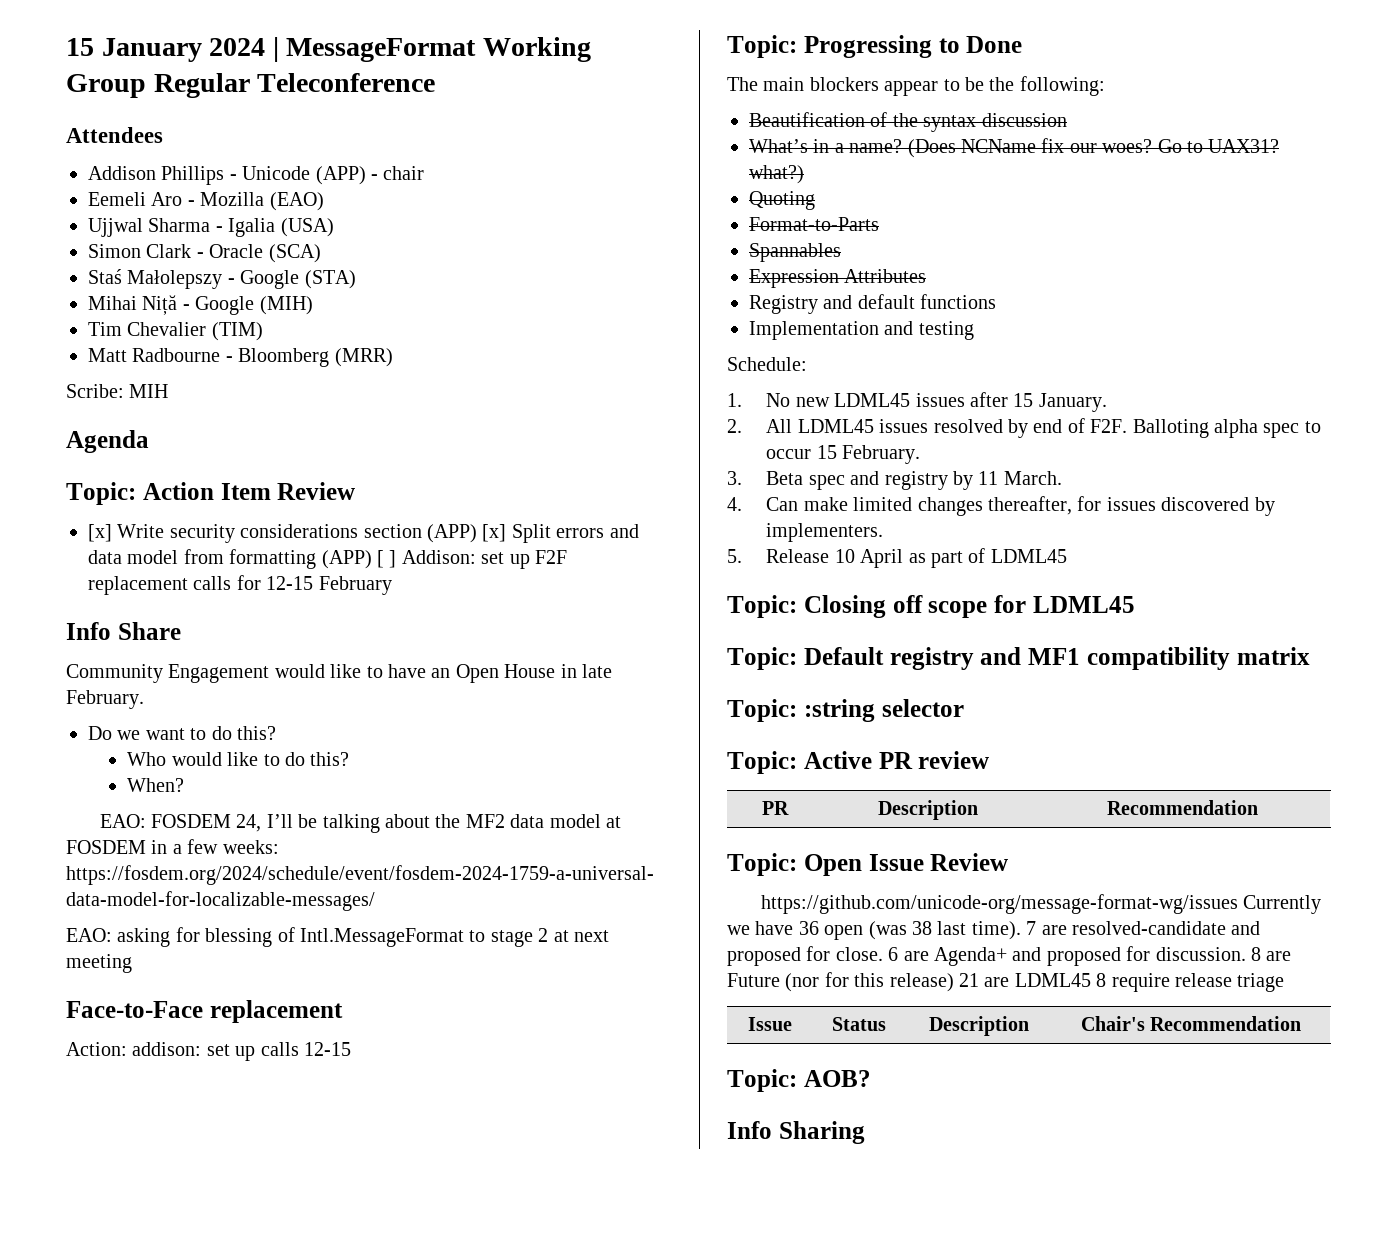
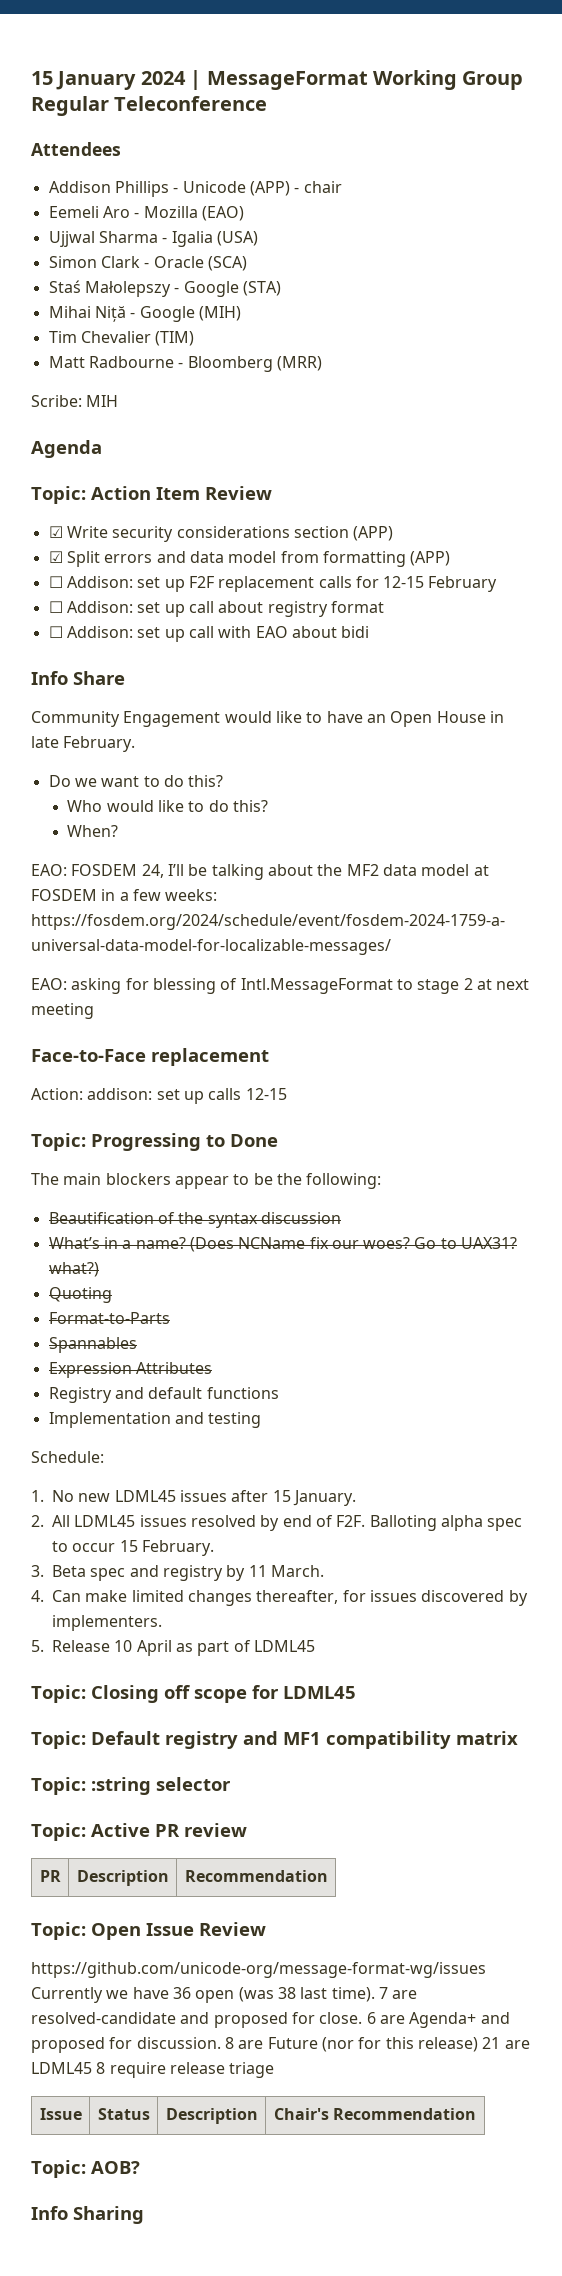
[88,524,112,542] [x] -> [48,526,63,538] ☑
[482,524,507,542] [x] -> [48,551,63,563] // ☑
[377,550,397,568] [ ] -> [48,576,63,588] // ☐
(392, 585) none -> [48,601,384,617] [48,626,370,642] // ☐ Addison: set up call about registry format // ☐ Addison: set up call with EAO about bidi

